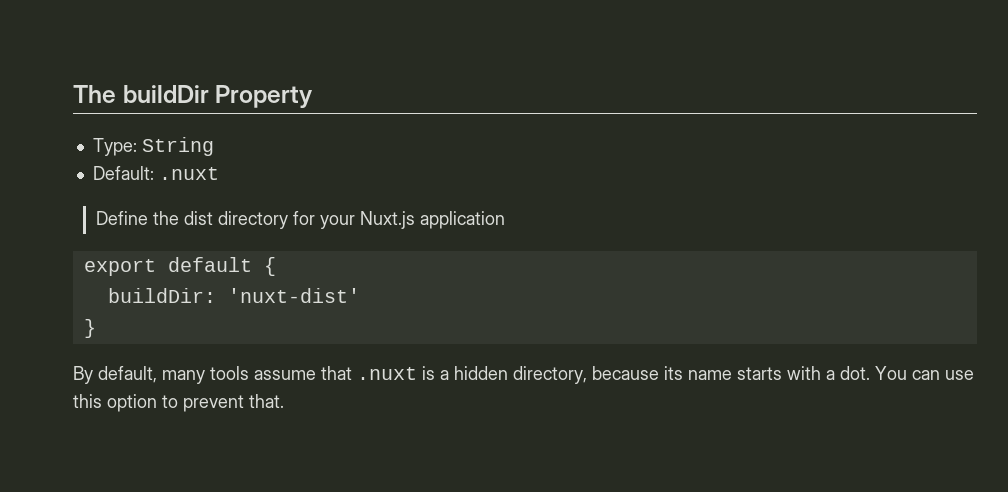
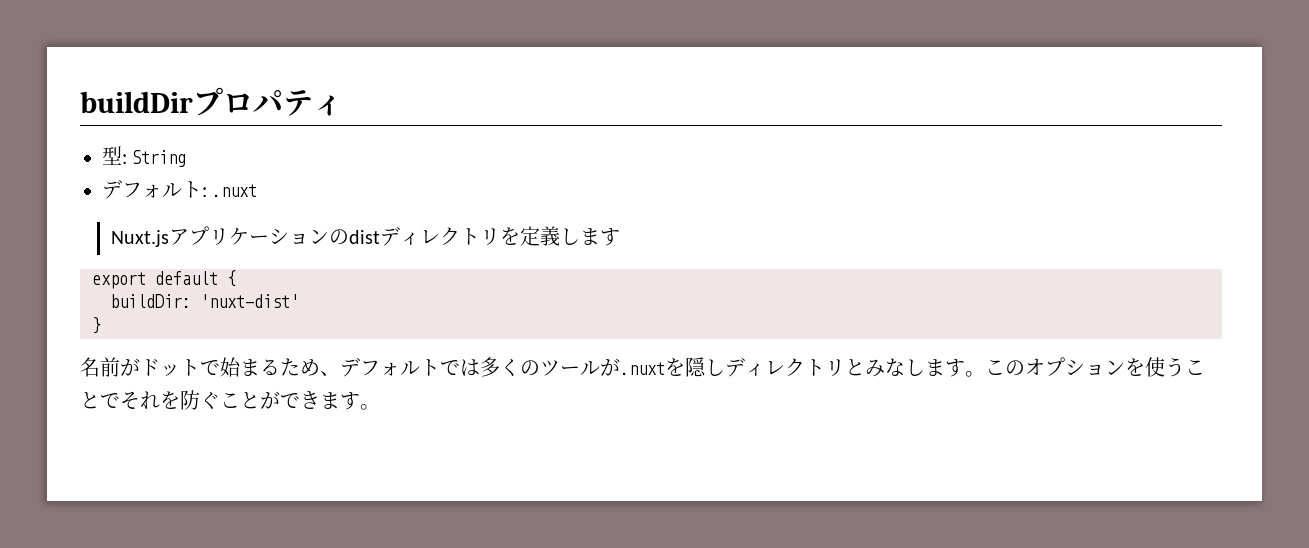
[73,85,314,108] [92,137,214,156] [92,166,219,180] [96,211,506,229] The buildDir Property // Type: String // Default: .nuxt // Define the dist directory for your Nuxt.js application -> [80,87,343,116] [102,146,187,167] [102,179,258,199] [110,226,620,247] buildDirプロパティ // 型: String // デフォルト: .nuxt // Nuxt.jsアプリケーションのdistディレクトリを定義します
[73,366,974,384] [73,394,284,412] By default, many tools assume that .nuxt is a hidden directory, because its name starts with a dot. You can use this option to prevent that. -> [80,357,1205,377] [80,390,380,410] 名前がドットで始まるため、デフォルトでは多くのツールが.nuxtを隠しディレクトリとみなします。このオプションを使うことでそれを防ぐことができます。

